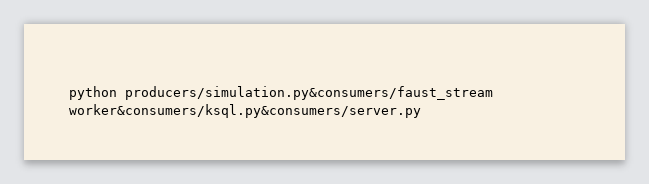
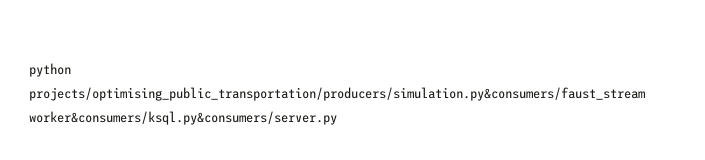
[125,86,493,100] producers/simulation.py&consumers/faust_stream -> [29,87,645,101] projects/optimising_public_transportation/producers/simulation.py&consumers/faust_stream

